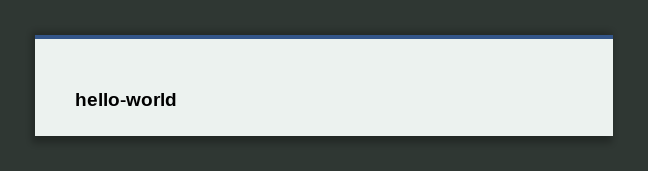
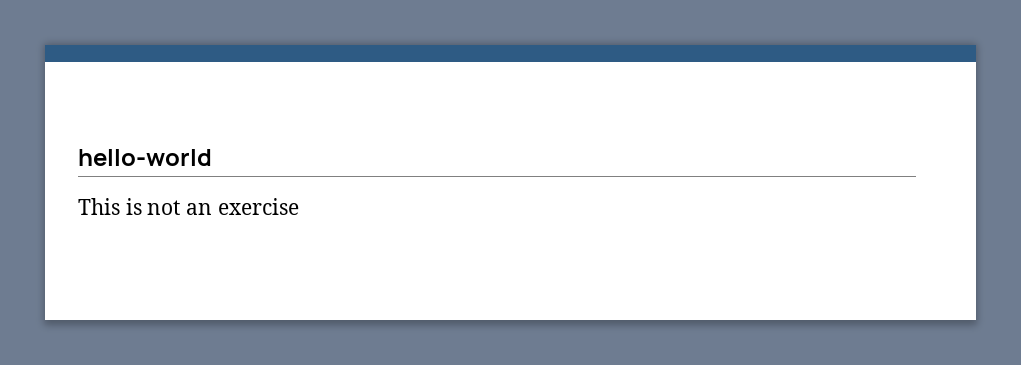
(177, 99) none -> [78,198,299,215] // This is not an exercise

